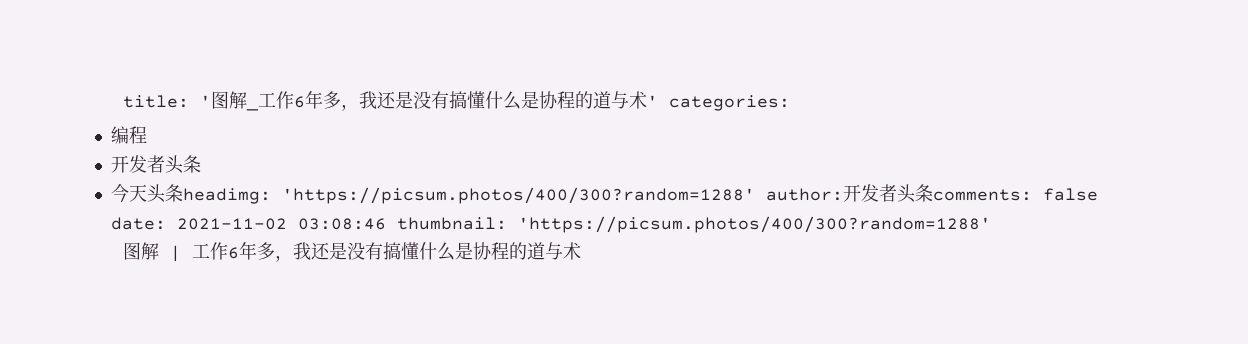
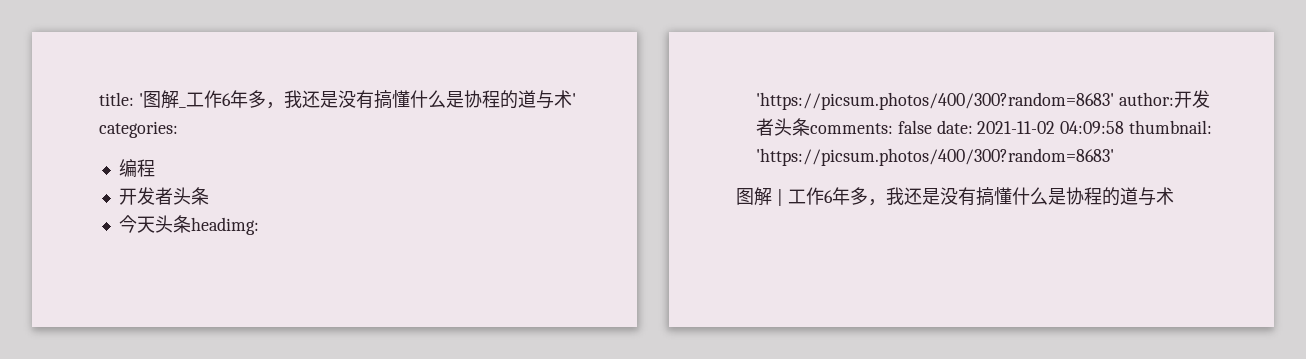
[281,187,755,204] 'https://picsum.photos/400/300?random=1288' -> [755,92,1114,110] 'https://picsum.photos/400/300?random=8683'
[297,216,991,233] 03:08:46 thumbnail: 'https://picsum.photos/400/300?random=1288' -> [1060,120,1213,134] [755,148,1114,166] 04:09:58 thumbnail: 'https://picsum.photos/400/300?random=8683'

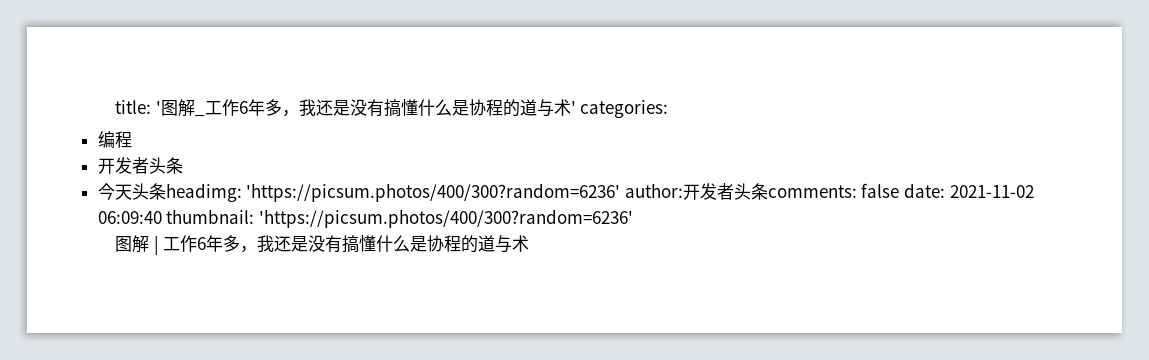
[755,92,1114,110] 'https://picsum.photos/400/300?random=8683' -> [246,183,621,202] 'https://picsum.photos/400/300?random=6236'
[1060,120,1213,134] [755,148,1114,166] 04:09:58 thumbnail: 'https://picsum.photos/400/300?random=8683' -> [97,209,633,228] 06:09:40 thumbnail: 'https://picsum.photos/400/300?random=6236'

